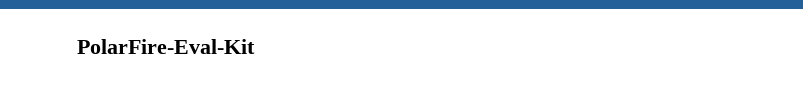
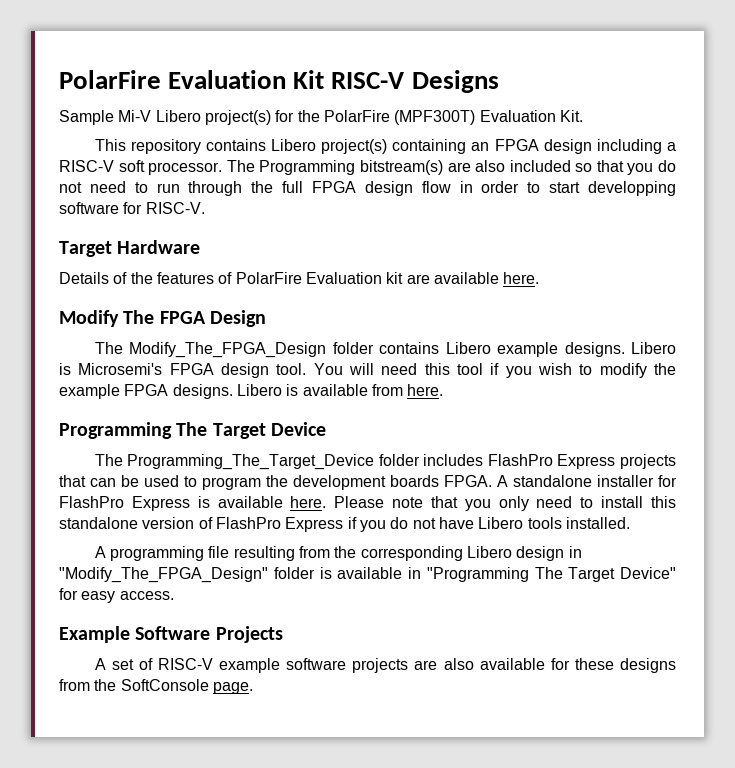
[77,39,255,54] PolarFire-Eval-Kit -> [59,70,499,93] [59,110,583,125] [94,139,676,154] [59,160,677,175] [59,181,676,196] [59,202,205,214] [59,240,201,257] [59,272,540,284] [59,310,266,327] [94,342,676,358] [59,363,677,378] [59,384,444,399] [59,422,326,439] [94,454,676,470] [59,475,677,490] [59,496,676,511] [59,517,630,532] [94,546,582,561] [59,567,676,583] [59,588,174,603] [59,626,283,643] [94,658,676,673] [59,679,253,694] PolarFire Evaluation Kit RISC-V Designs // Sample Mi-V Libero project(s) for the PolarFire (MPF300T) Evaluation Kit. // This repository contains Libero project(s) containing an FPGA design including a RISC-V soft processor. The Programming bitstream(s) are also included so that you do not need to run through the full FPGA design flow in order to start developping software for RISC-V. // Target Hardware // Details of the features of PolarFire Evaluation kit are available here. // Modify The FPGA Design // The Modify_The_FPGA_Design folder contains Libero example designs. Libero is Microsemi's FPGA design tool. You will need this tool if you wish to modify the example FPGA designs. Libero is available from here. // Programming The Target Device // The Programming_The_Target_Device folder includes FlashPro Express projects that can be used to program the development boards FPGA. A standalone installer for FlashPro Express is available here. Please note that you only need to install this standalone version of FlashPro Express if you do not have Libero tools installed. // A programming file resulting from the corresponding Libero design in "Modify_The_FPGA_Design" folder is available in "Programming The Target Device" for easy access. // Example Software Projects // A set of RISC-V example software projects are also available for these designs from the SoftConsole page.

